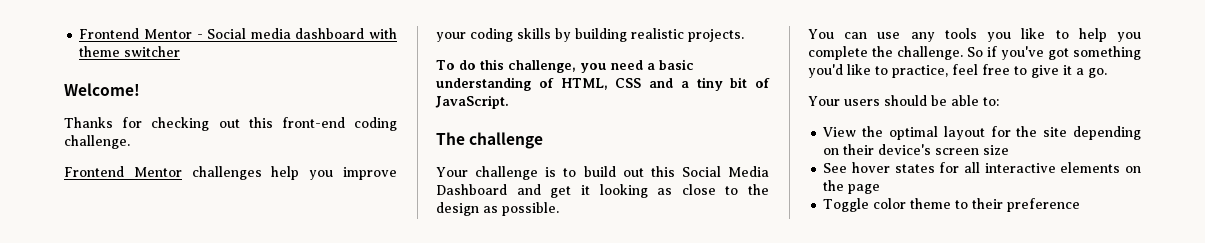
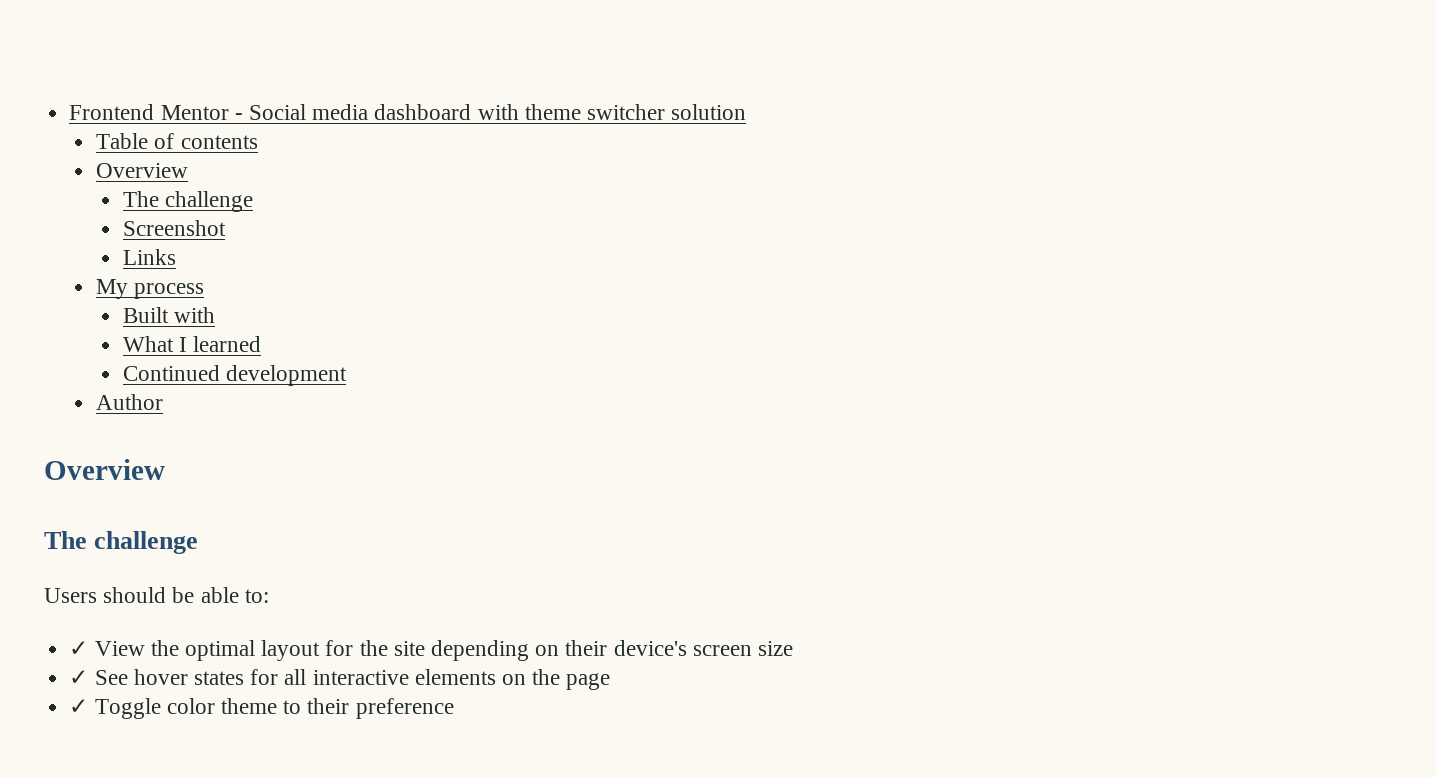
[64,83,140,96] [64,117,397,131] [64,135,130,149] [64,166,398,180] [436,28,744,42] [436,59,694,73] [436,77,770,91] [435,95,509,109] [436,132,544,149] [436,166,769,180] [436,184,769,198] [436,202,559,216] [808,28,1141,42] [808,46,1141,60] [808,64,1107,78] [808,96,880,106] // Welcome! // Thanks for checking out this front-end coding challenge. // Frontend Mentor challenges help you improve your coding skills by building realistic projects. // To do this challenge, you need a basic understanding of HTML, CSS and a tiny bit of JavaScript. // The challenge // Your challenge is to build out this Social Media Dashboard and get it looking as close to the design as possible. // You can use any tools you like to help you complete the challenge. So if you've got something you'd like to practice, feel free to give it a go. // Your users -> [671,104,747,120] [96,133,258,149] [96,163,189,178] [122,191,254,212] [122,220,226,236] [122,249,176,265] [96,279,205,299] [122,307,216,323] [122,336,262,352] [122,365,348,386] [96,394,164,410] [44,459,165,480] [44,531,199,554] [44,588,97,603] solution // Table of contents // Overview // The challenge // Screenshot // Links // My process // Built with // What I learned // Continued development // Author // Overview // The challenge // Users
(999, 101) none -> [69,641,89,656] ✓
(1010, 150) none -> [69,670,89,685] ✓
(881, 189) none -> [69,699,89,714] ✓

